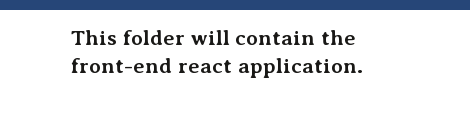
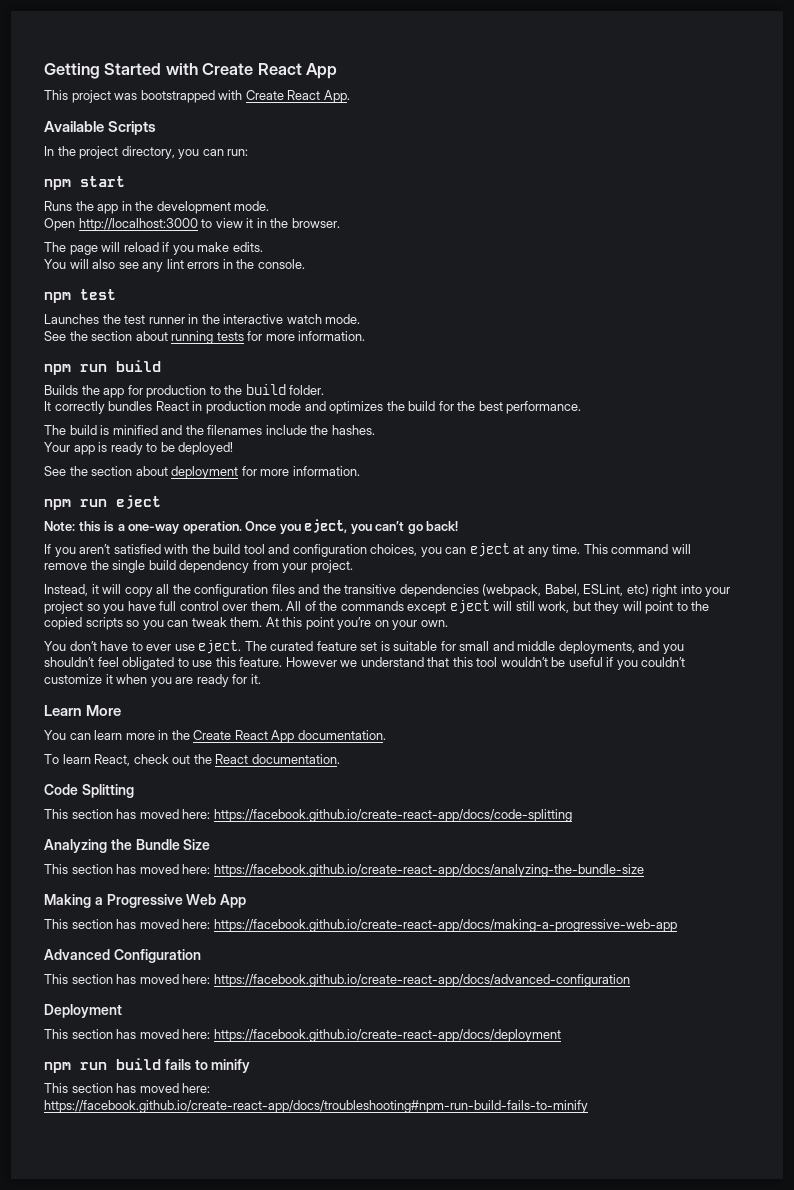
[71,30,357,45] [71,58,363,78] This folder will contain the front-end react application. -> [44,63,338,79] [44,90,350,103] [44,121,157,135] [44,146,249,159] [44,176,125,190] [44,201,270,214] [44,218,340,231] [44,242,263,255] [44,259,305,272] [44,289,116,303] [44,314,361,324] [44,331,366,344] [44,360,161,375] [44,384,325,398] [44,401,582,414] [44,425,375,435] [44,442,234,455] [44,466,360,479] [44,495,161,510] [44,519,459,534] [44,543,691,557] [44,560,353,573] [44,584,731,597] [44,600,710,614] [44,617,448,630] [44,640,684,654] [44,657,686,670] [44,674,261,687] [44,705,122,716] [44,730,386,743] [44,754,340,766] [44,784,134,798] [44,809,572,822] [44,839,211,853] [44,864,644,877] [44,894,247,908] [44,919,677,932] [44,949,201,963] [44,974,630,987] [44,1004,122,1018] [44,1029,561,1042] [44,1058,251,1073] [44,1083,211,1093] [44,1100,588,1113] Getting Started with Create React App // This project was bootstrapped with Create React App. // Available Scripts // In the project directory, you can run: // npm start // Runs the app in the development mode. // Open http://localhost:3000 to view it in the browser. // The page will reload if you make edits. // You will also see any lint errors in the console. // npm test // Launches the test runner in the interactive watch mode. // See the section about running tests for more information. // npm run build // Builds the app for production to the build folder. // It correctly bundles React in production mode and optimizes the build for the best performance. // The build is minified and the filenames include the hashes. // Your app is ready to be deployed! // See the section about deployment for more information. // npm run eject // Note: this is a one-way operation. Once you eject, you can’t go back! // If you aren’t satisfied with the build tool and configuration choices, you can eject at any time. This command will remove the single build dependency from your project. // Instead, it will copy all the configuration files and the transitive dependencies (webpack, Babel, ESLint, etc) right into your project so you have full control over them. All of the commands except eject will still work, but they will point to the copied scripts so you can tweak them. At this point you’re on your own. // You don’t have to ever use eject. The curated feature set is suitable for small and middle deployments, and you shouldn’t feel obligated to use this feature. However we understand that this tool wouldn’t be useful if you couldn’t customize it when you are ready for it. // Learn More // You can learn more in the Create React App documentation. // To learn React, check out the React documentation. // Code Splitting // This section has moved here: https://facebook.github.io/create-react-app/docs/code-splitting // Analyzing the Bundle Size // This section has moved here: https://facebook.github.io/create-react-app/docs/analyzing-the-bundle-size // Making a Progressive Web App // This section has moved here: https://facebook.github.io/create-react-app/docs/making-a-progressive-web-app // Advanced Configuration // This section has moved here: https://facebook.github.io/create-react-app/docs/advanced-configuration // Deployment // This section has moved here: https://facebook.github.io/create-react-app/docs/deployment // npm run build fails to minify // This section has moved here: https://facebook.github.io/create-react-app/docs/troubleshooting#npm-run-build-fails-to-minify

